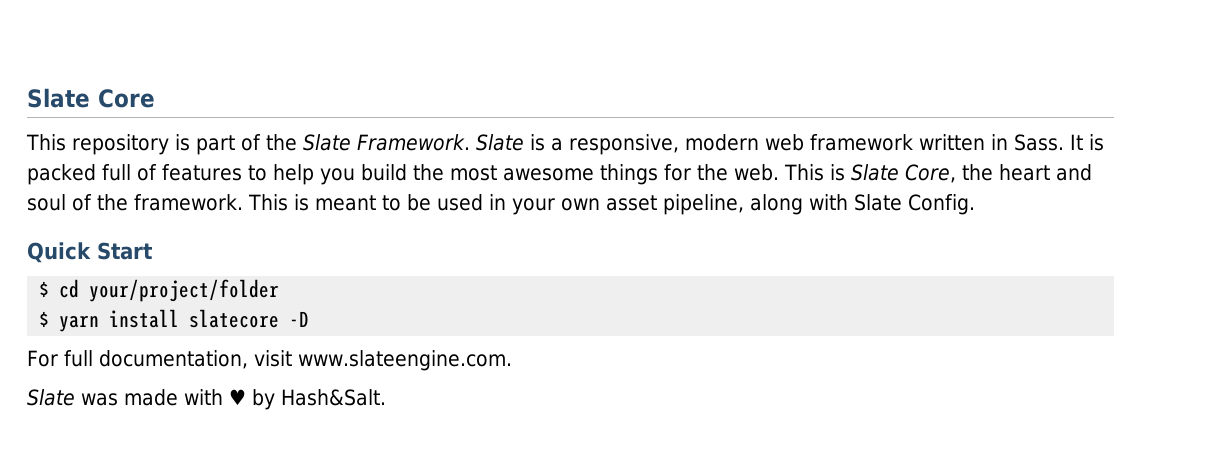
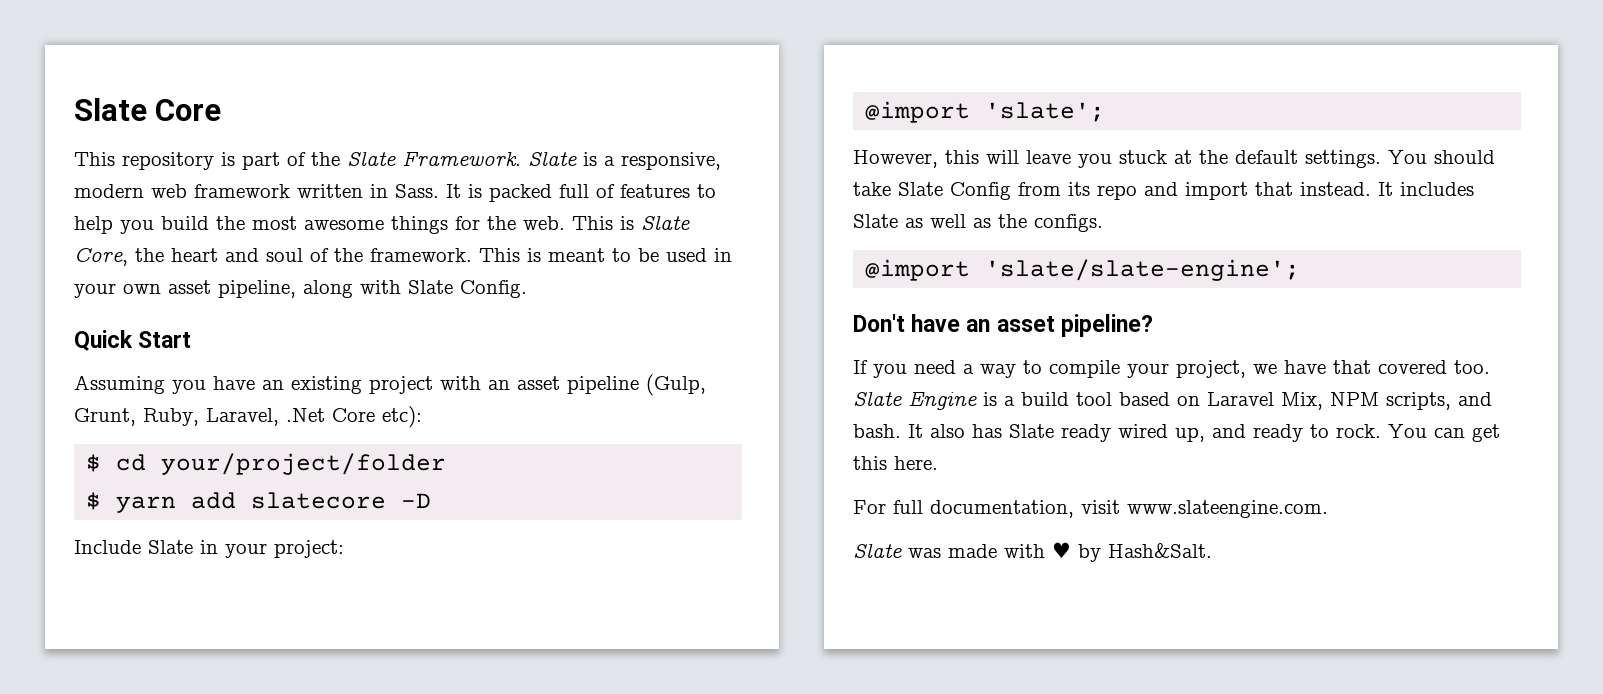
(153, 251) none -> [74,374,706,396] [74,406,422,428] // Assuming you have an existing project with an asset pipeline (Gulp, Grunt, Ruby, Laravel, .Net Core etc):
[109,309,180,328] install -> [191,492,237,509] add
(310, 319) none -> [74,540,344,558] [865,101,1106,123] [853,150,1495,168] [853,182,1474,200] [853,214,1103,232] [865,259,1301,281] [853,314,1153,337] [853,360,1490,378] [853,391,1492,410] [853,424,1500,442] [853,456,938,470] // Include Slate in your project: // @import 'slate'; // However, this will leave you stuck at the default settings. You should take Slate Config from its repo and import that instead. It includes Slate as well as the configs. // @import 'slate/slate-engine'; // Don't have an asset pipeline? // If you need a way to compile your project, we have that covered too. Slate Engine is a build tool based on Laravel Mix, NPM scripts, and bash. It also has Slate ready wired up, and ready to rock. You can get this here.

